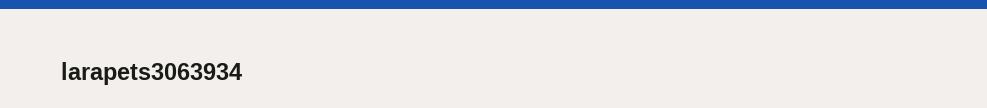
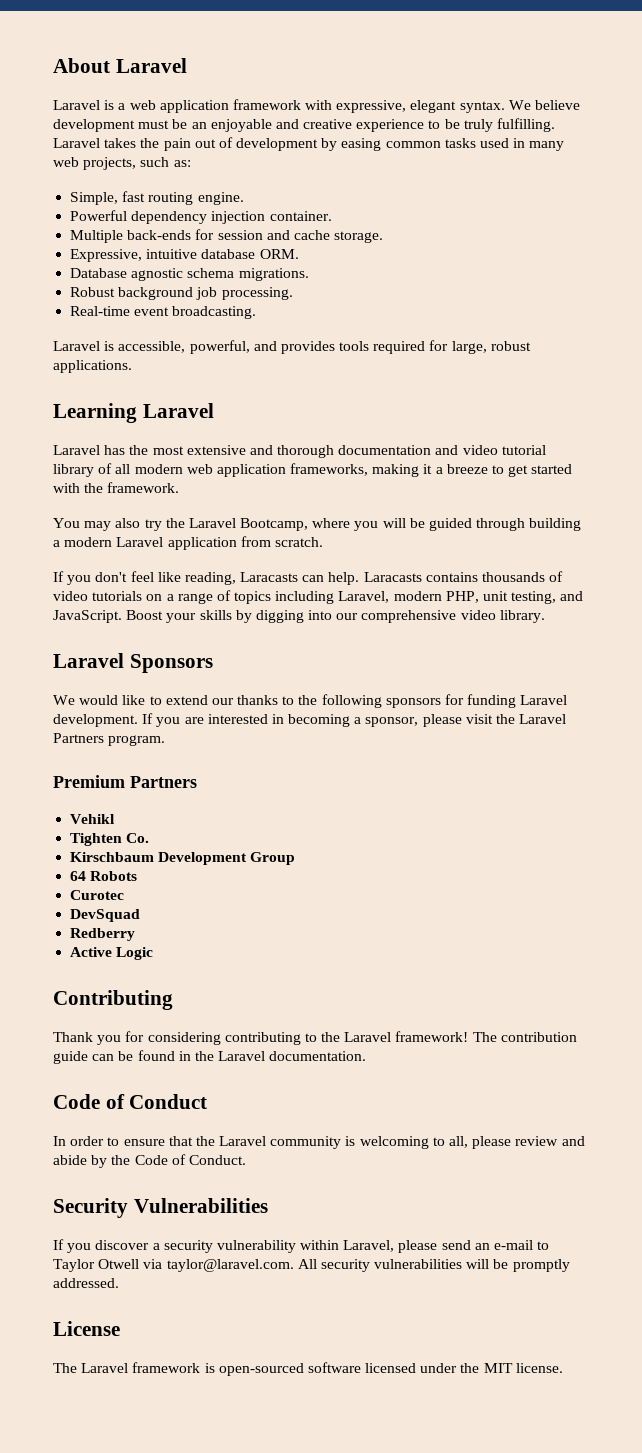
[61,62,242,85] larapets3063934 -> [53,58,187,73] [53,99,581,113] [53,118,556,132] [53,137,565,151] [53,157,191,170] [70,191,244,205] [70,210,332,224] [70,229,384,243] [70,249,299,262] [70,268,309,281] [70,287,293,300] [70,306,257,319] [53,340,531,354] [53,360,132,373] [53,403,214,423] [53,445,546,458] [53,463,573,477] [53,482,180,493] [53,518,582,531] [53,536,323,550] [53,571,564,585] [53,590,584,604] [53,610,545,623] [53,653,213,673] [53,694,568,708] [53,713,567,727] [53,733,166,746] [53,775,197,788] [70,814,116,824] [70,833,150,846] [70,852,296,865] [70,871,138,881] [70,890,125,900] [70,909,141,922] [70,928,136,941] [70,947,154,960] [53,990,173,1010] [53,1031,577,1045] [53,1050,367,1064] [53,1094,208,1109] [53,1136,585,1149] [53,1154,246,1168] [53,1198,268,1218] [53,1239,550,1253] [53,1259,570,1272] [53,1278,119,1288] [53,1321,120,1336] [53,1362,563,1376] About Laravel // Laravel is a web application framework with expressive, elegant syntax. We believe development must be an enjoyable and creative experience to be truly fulfilling. Laravel takes the pain out of development by easing common tasks used in many web projects, such as: // Simple, fast routing engine. // Powerful dependency injection container. // Multiple back-ends for session and cache storage. // Expressive, intuitive database ORM. // Database agnostic schema migrations. // Robust background job processing. // Real-time event broadcasting. // Laravel is accessible, powerful, and provides tools required for large, robust applications. // Learning Laravel // Laravel has the most extensive and thorough documentation and video tutorial library of all modern web application frameworks, making it a breeze to get started with the framework. // You may also try the Laravel Bootcamp, where you will be guided through building a modern Laravel application from scratch. // If you don't feel like reading, Laracasts can help. Laracasts contains thousands of video tutorials on a range of topics including Laravel, modern PHP, unit testing, and JavaScript. Boost your skills by digging into our comprehensive video library. // Laravel Sponsors // We would like to extend our thanks to the following sponsors for funding Laravel development. If you are interested in becoming a sponsor, please visit the Laravel Partners program. // Premium Partners // Vehikl // Tighten Co. // Kirschbaum Development Group // 64 Robots // Curotec // DevSquad // Redberry // Active Logic // Contributing // Thank you for considering contributing to the Laravel framework! The contribution guide can be found in the Laravel documentation. // Code of Conduct // In order to ensure that the Laravel community is welcoming to all, please review and abide by the Code of Conduct. // Security Vulnerabilities // If you discover a security vulnerability within Laravel, please send an e-mail to Taylor Otwell via taylor@laravel.com. All security vulnerabilities will be promptly addressed. // License // The Laravel framework is open-sourced software licensed under the MIT license.

